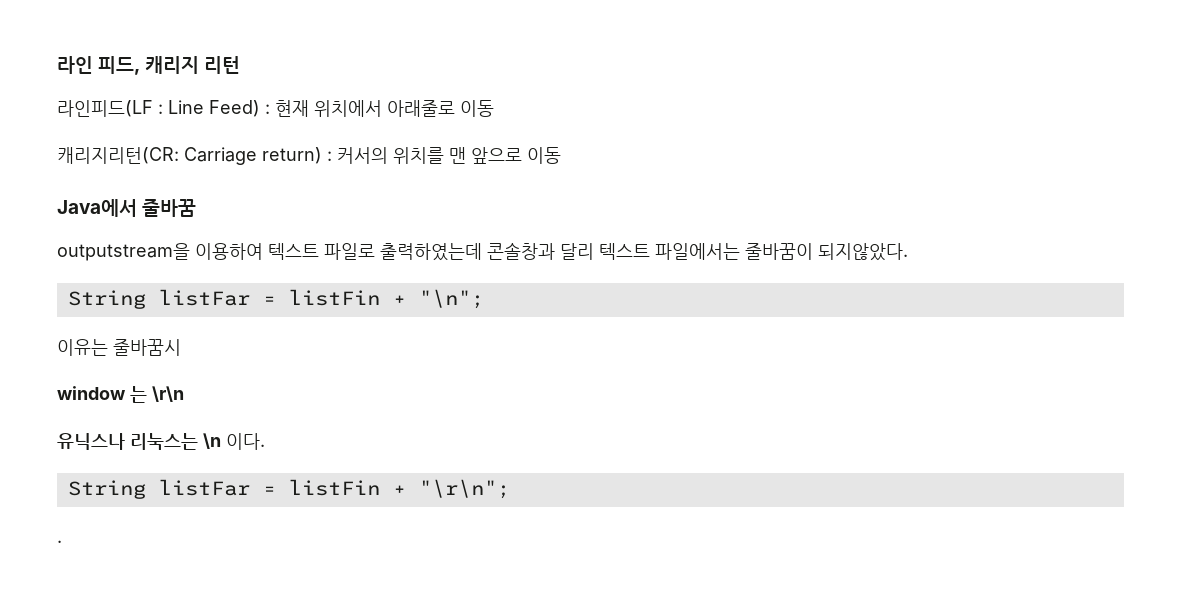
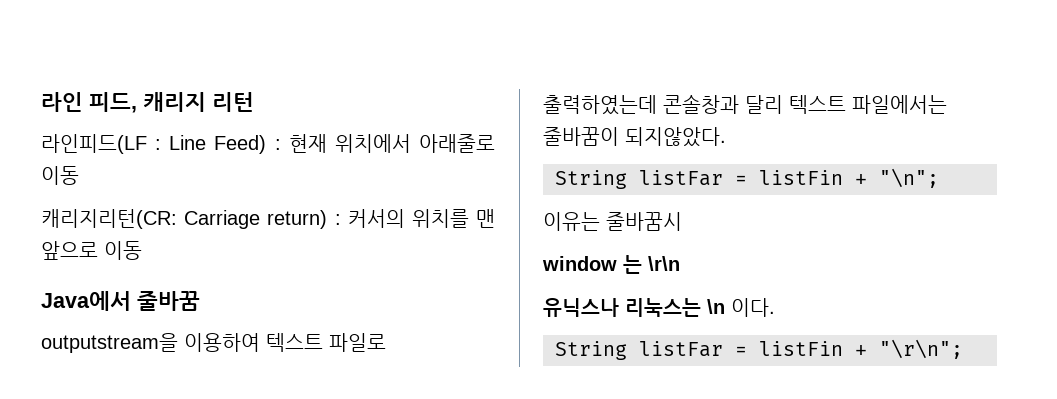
[57,540,62,543] // . -> (963, 349) none

